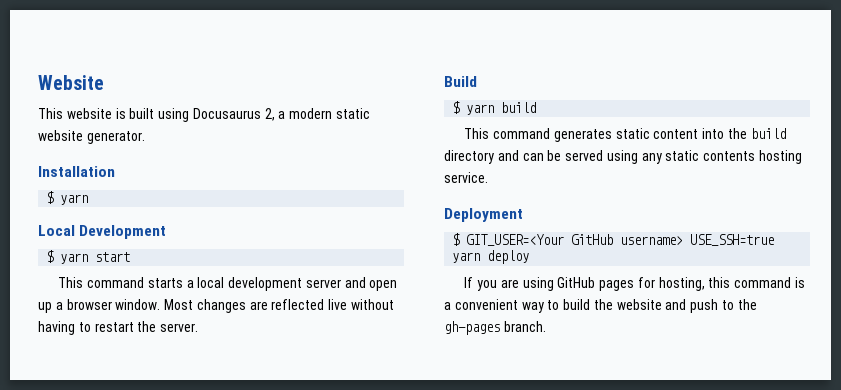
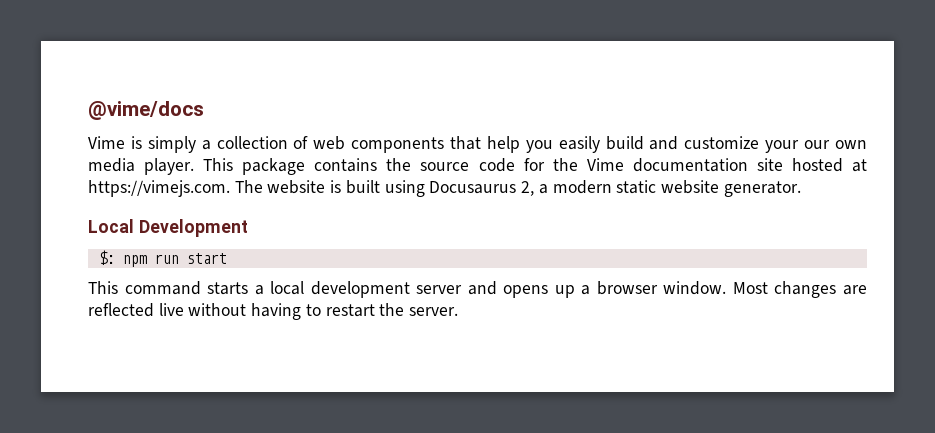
[38,75,104,90] [38,108,63,119] Website // This -> [88,101,204,120] [88,136,867,153] [88,158,867,175] [88,180,263,197] @vime/docs // Vime is simply a collection of web components that help you easily build and customize your our own media player. This package contains the source code for the Vime documentation site hosted at https://vimejs.com. The
[38,166,115,177] [46,191,89,205] // Installation // $ yarn -> (801, 189) none
[46,250,89,264] $ yarn -> [98,250,179,267] $: npm run
[369,280,398,291] open -> [503,285,549,298] opens
[444,76,477,87] [452,101,537,115] [464,128,786,142] [444,150,803,164] [444,172,488,183] [444,208,523,222] [452,233,775,246] [452,250,530,264] [464,277,805,291] [444,299,757,313] [444,321,546,335] // Build // $ yarn build // This command generates static content into the build directory and can be served using any static contents hosting service. // Deployment // $ GIT_USER=<Your GitHub username> USE_SSH=true yarn deploy // If you are using GitHub pages for hosting, this command is a convenient way to build the website and push to the gh-pages branch. -> (459, 311) none

